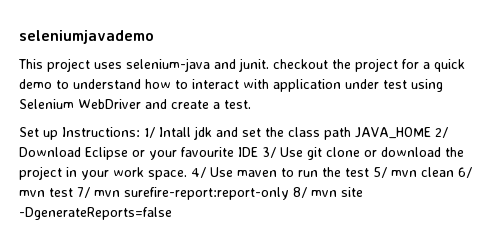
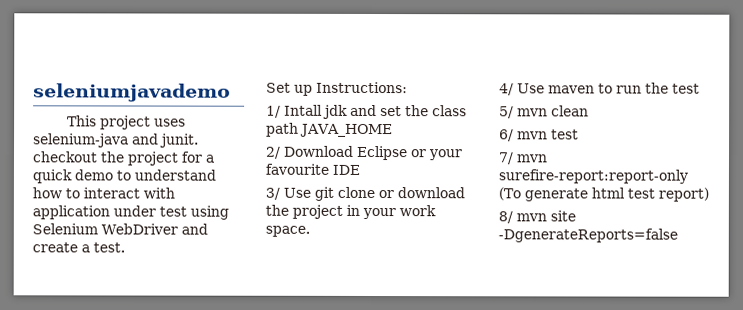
(140, 132) none -> (408, 87) //
(431, 133) none -> (393, 130) //
(258, 152) none -> (360, 169) //
(187, 175) none -> (310, 231) //
(369, 172) none -> (700, 88) //
(454, 172) none -> (589, 111) //
(73, 192) none -> (579, 134) //
(289, 193) none -> [498,187,709,202] (To generate html test report) //

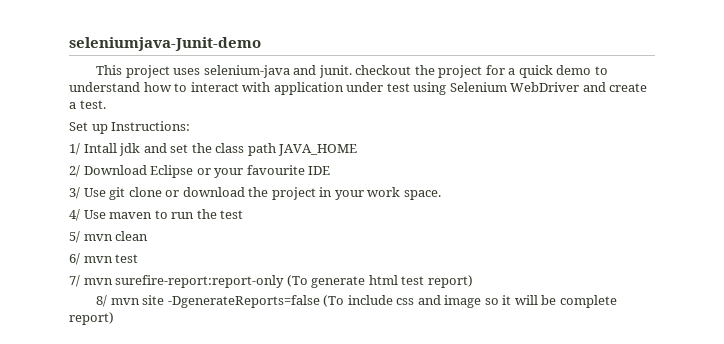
[33,83,231,102] seleniumjavademo -> [69,37,261,51] seleniumjava-Junit-demo
(678, 235) none -> [323,295,617,308] [69,312,114,325] (To include css and image so it will be complete report)

